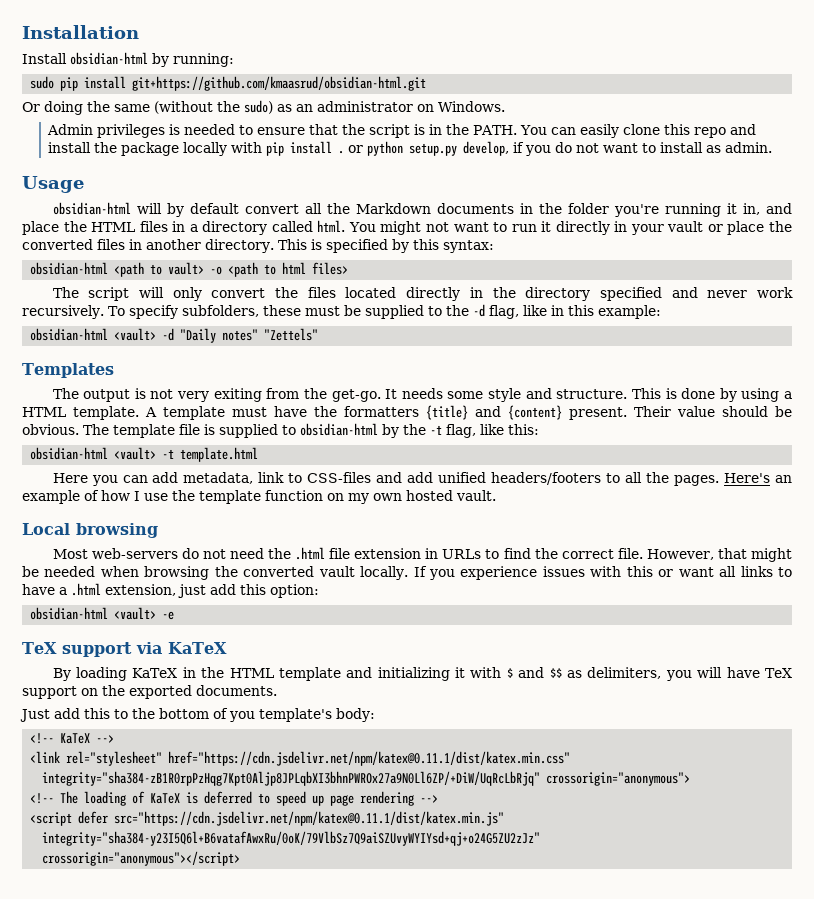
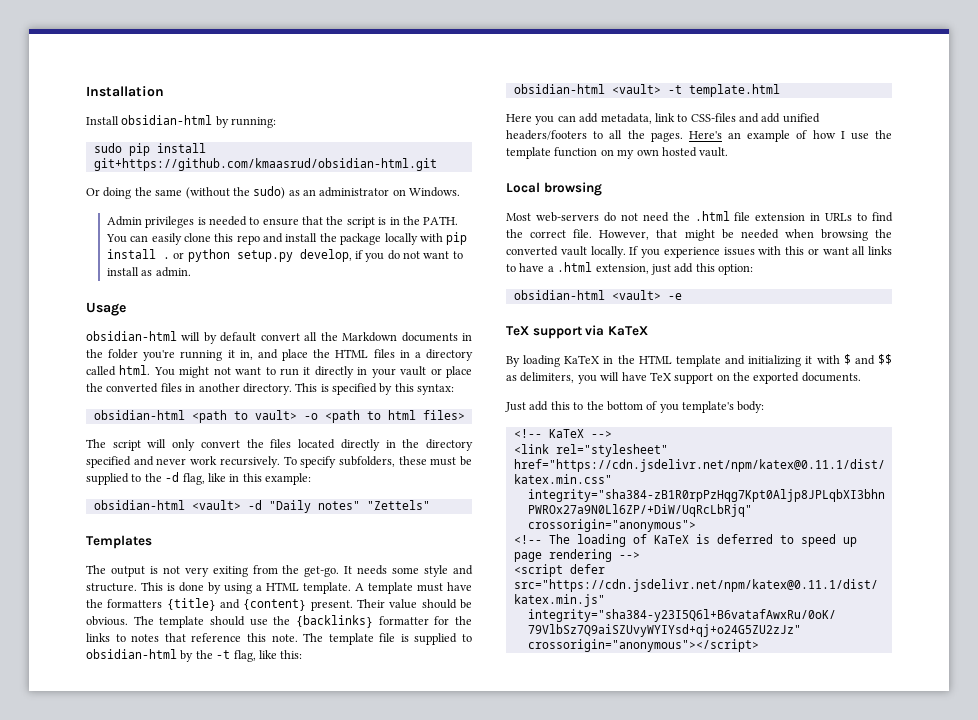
(175, 431) none -> [210,615,473,628] [86,633,374,645] should use the {backlinks} formatter for the links to notes that reference this note. The template

